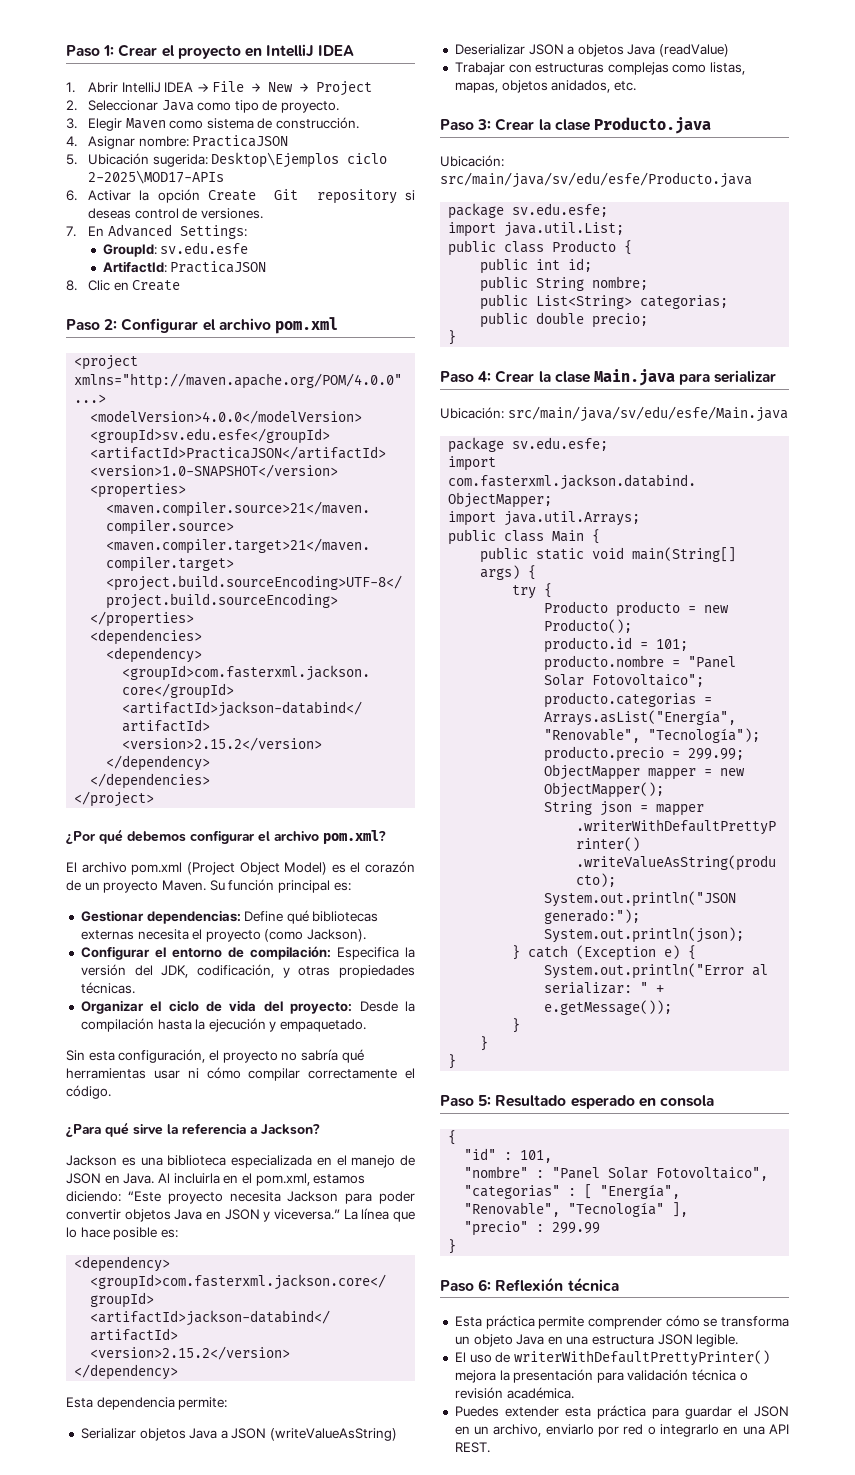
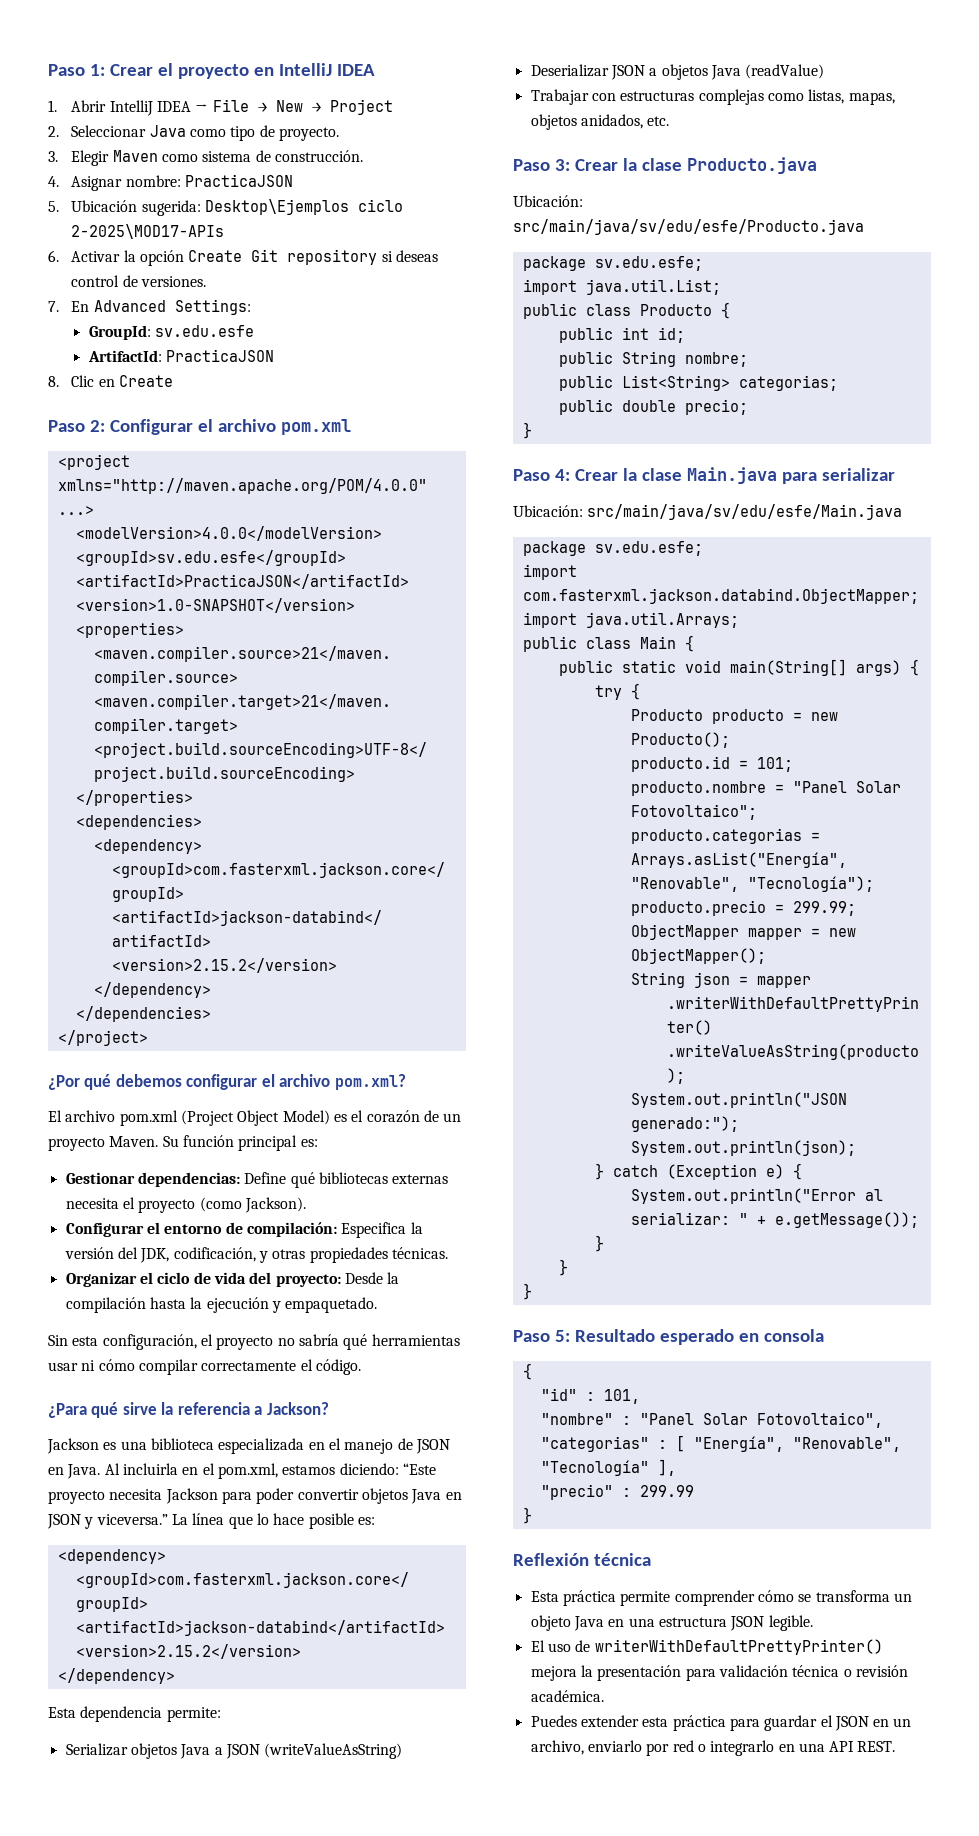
[440,1279,492,1292] Paso 6: -> (532, 1515) none

